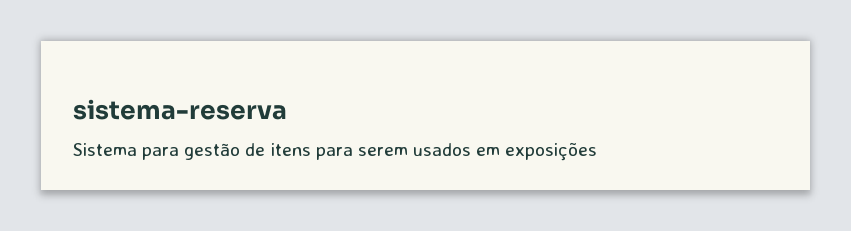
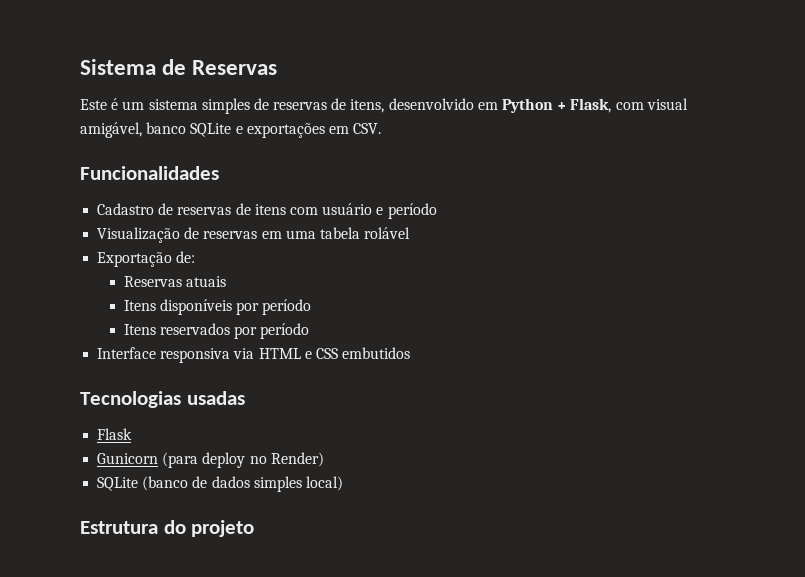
[73,99,287,120] [73,142,598,161] sistema-reserva // Sistema para gestão de itens para serem usados em exposições -> [80,59,278,75] [80,98,688,114] [80,122,382,138] [80,166,219,180] [97,203,437,219] [97,227,411,243] [97,251,196,267] [123,276,226,287] [123,299,312,315] [123,323,310,339] [97,347,411,363] [80,391,245,408] [97,428,133,440] [97,452,324,468] [97,476,343,492] [80,520,255,537] Sistema de Reservas // Este é um sistema simples de reservas de itens, desenvolvido em Python + Flask, com visual amigável, banco SQLite e exportações em CSV. // Funcionalidades // Cadastro de reservas de itens com usuário e período // Visualização de reservas em uma tabela rolável // Exportação de: // Reservas atuais // Itens disponíveis por período // Itens reservados por período // Interface responsiva via HTML e CSS embutidos // Tecnologias usadas // Flask // Gunicorn (para deploy no Render) // SQLite (banco de dados simples local) // Estrutura do projeto

